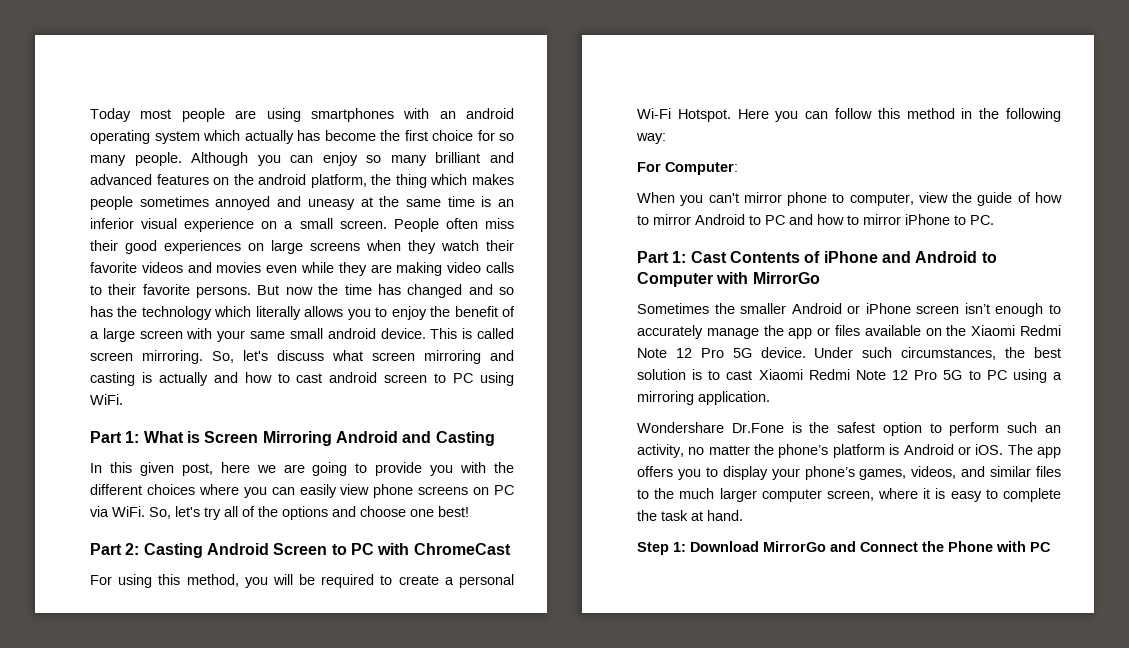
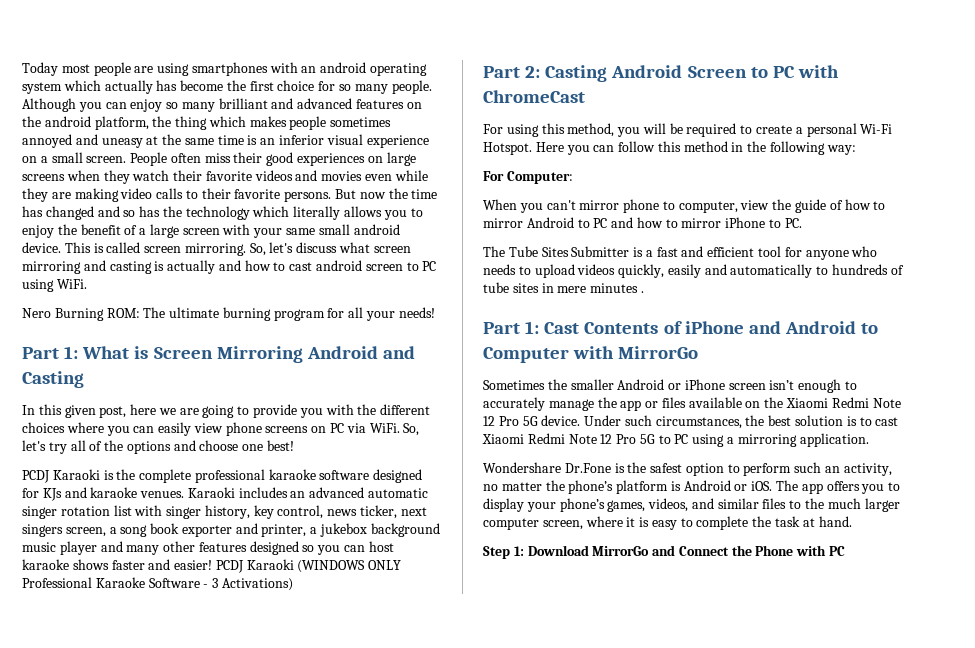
(123, 399) none -> [22,307,435,321] // Nero Burning ROM: The ultimate burning program for all your needs!
(469, 511) none -> [22,469,423,483] [22,487,429,501] [22,505,427,519] [22,523,440,537] [22,541,394,555] [22,559,402,573] [22,577,293,591] // PCDJ Karaoki is the complete professional karaoke software designed for KJs and karaoke venues. Karaoki includes an advanced automatic singer rotation list with singer history, key control, news ticker, next singers screen, a song book exporter and printer, a jukebox background music player and many other features designed so you can host karaoke shows faster and easier! PCDJ Karaoki (WINDOWS ONLY Professional Karaoke Software - 3 Activations)
(994, 220) none -> [483,246,878,260] [483,264,904,278] [483,282,644,293] // The Tube Sites Submitter is a fast and efficient tool for anyone who needs to upload videos quickly, easily and automatically to hundreds of tube sites in mere minutes .

